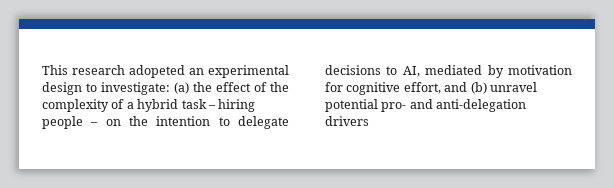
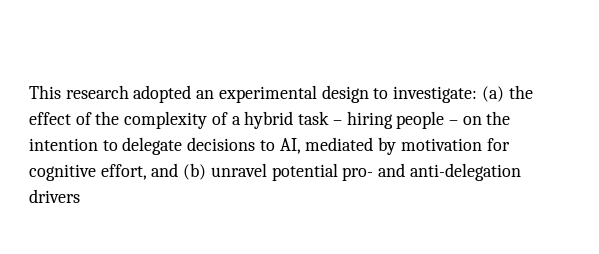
[129,65,185,78] adopeted -> [133,85,192,103] adopted

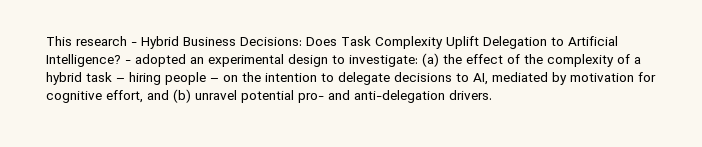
(129, 92) none -> [131,36,618,49] [46,54,131,67] - Hybrid Business Decisions: Does Task Complexity Uplift Delegation to Artificial Intelligence? -
[29,189,80,203] drivers -> [449,90,492,100] drivers.

